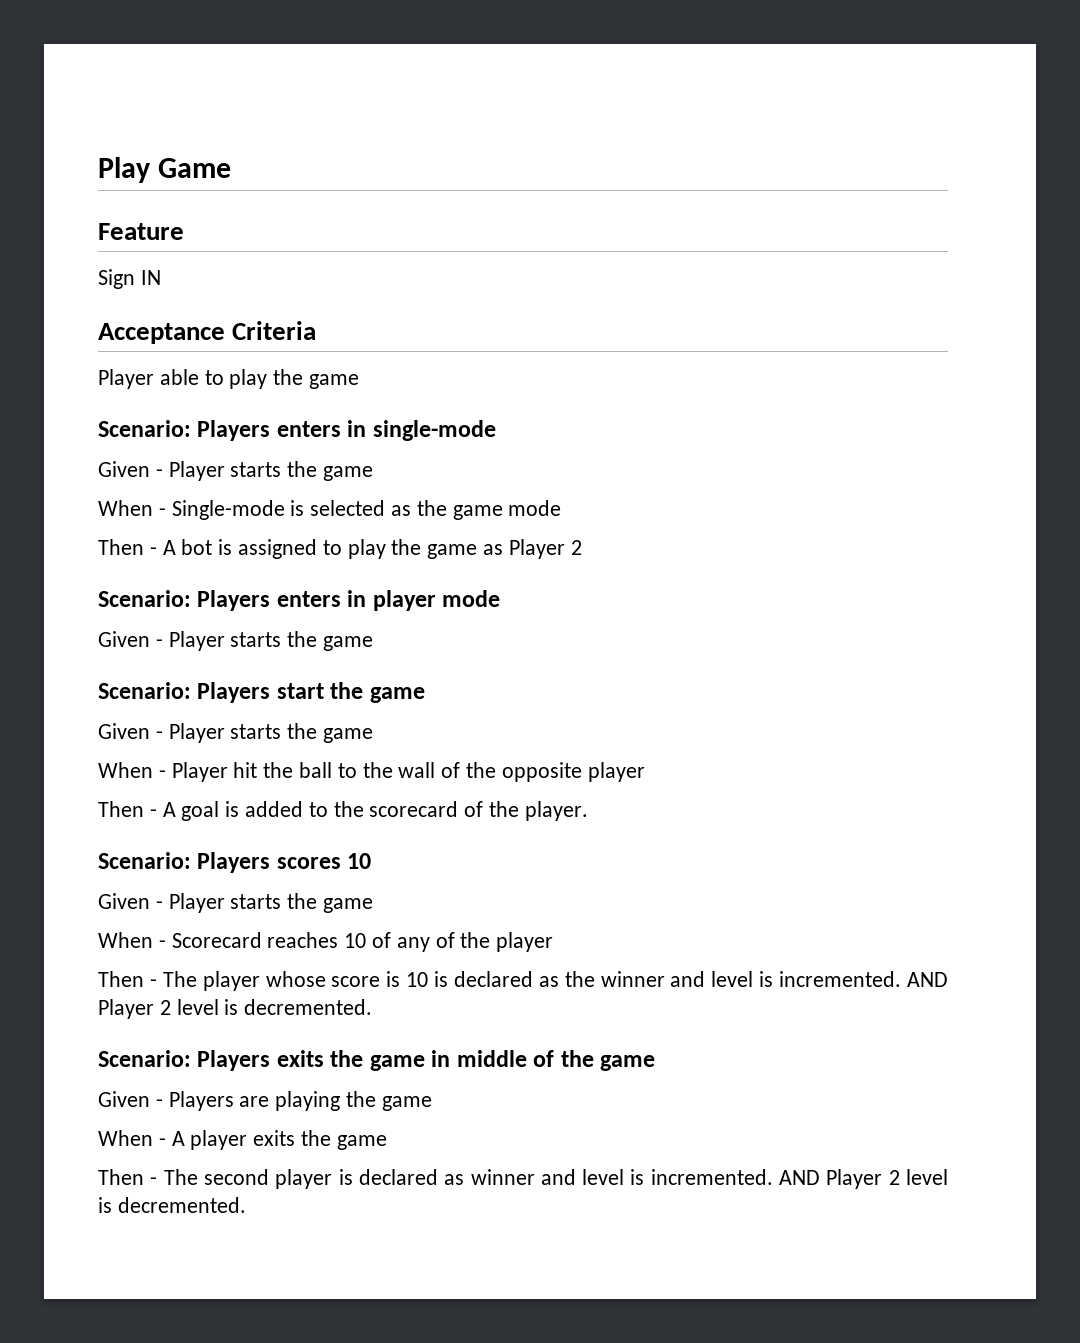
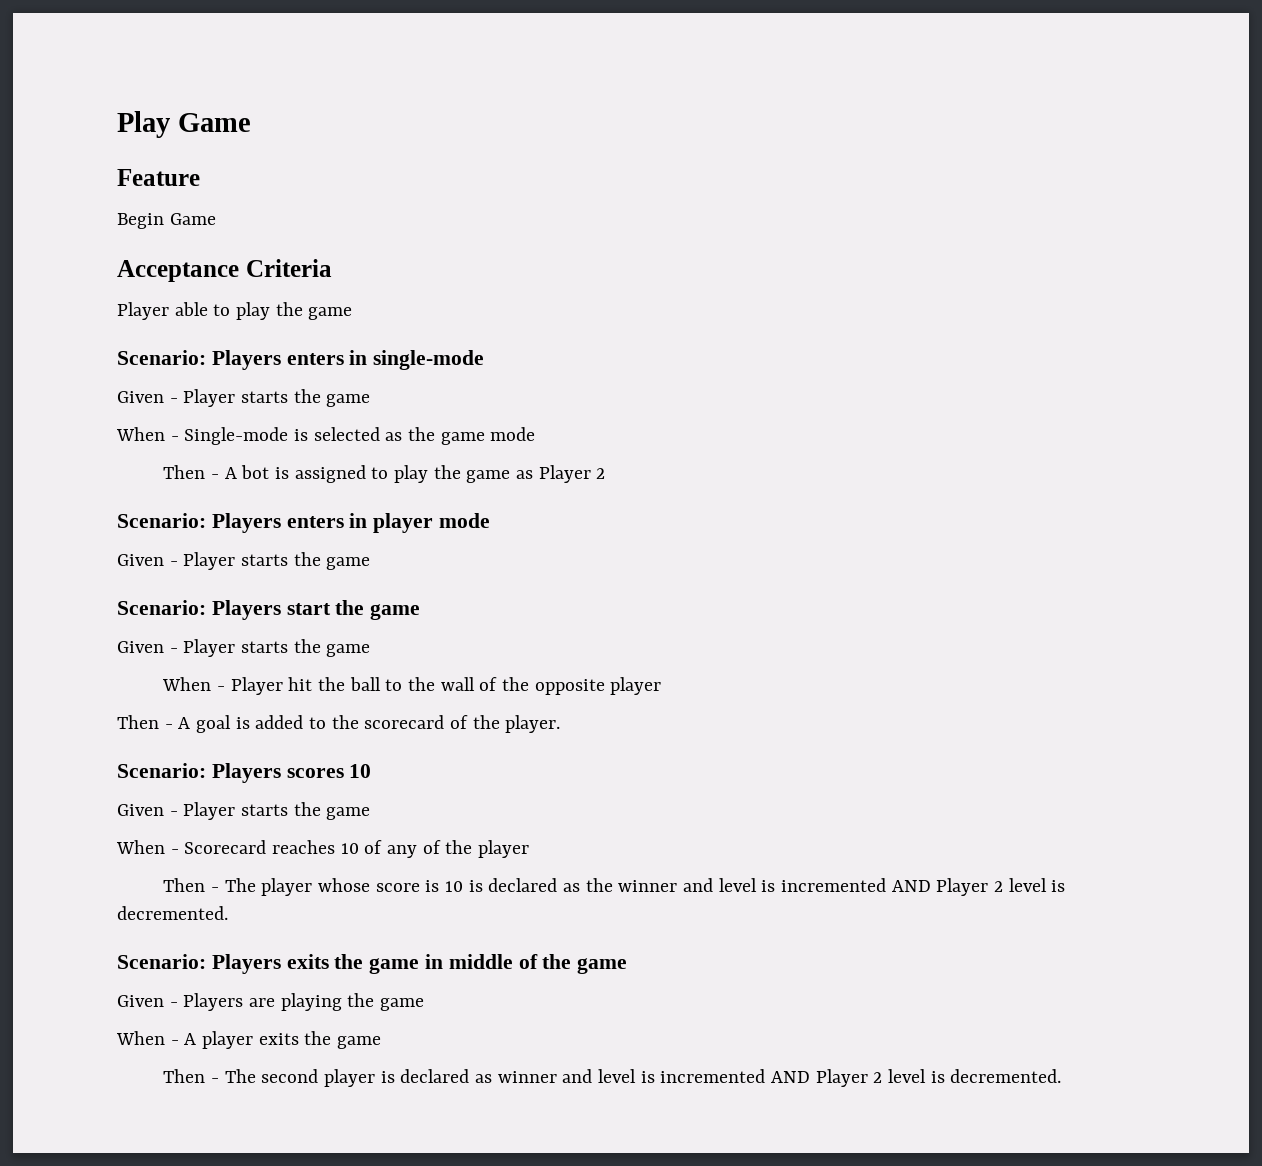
[98,269,161,289] Sign IN -> [117,213,216,229] Begin Game
[779,971,902,987] incremented. -> [780,878,886,892] incremented
[650,1169,773,1185] incremented. -> [660,1069,766,1083] incremented

